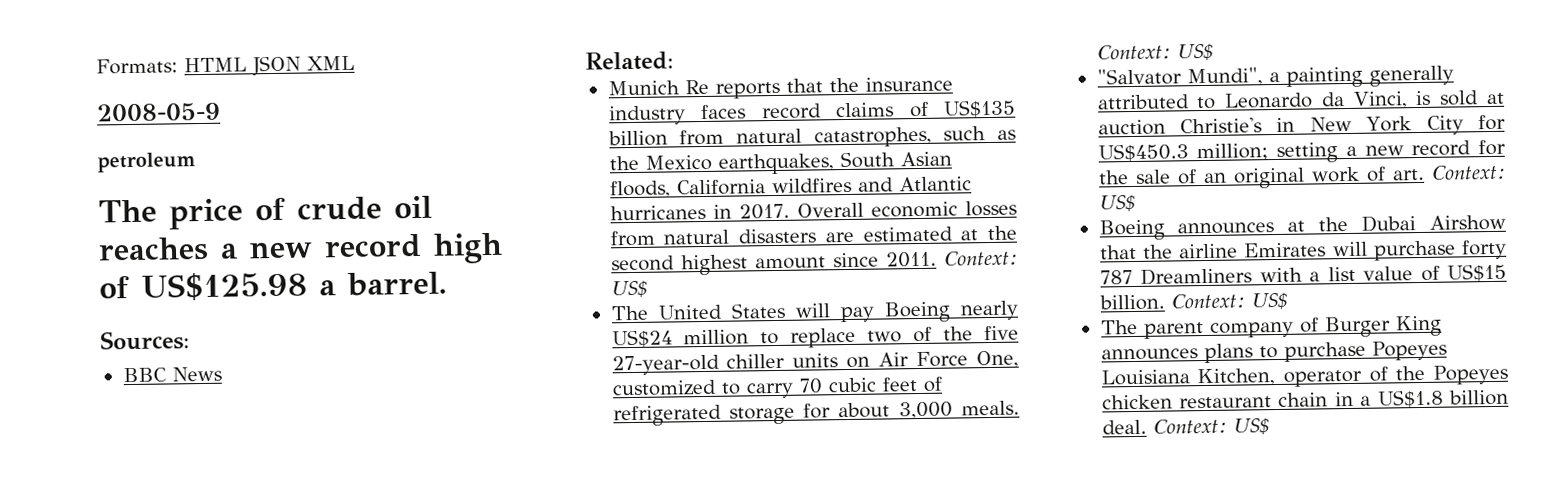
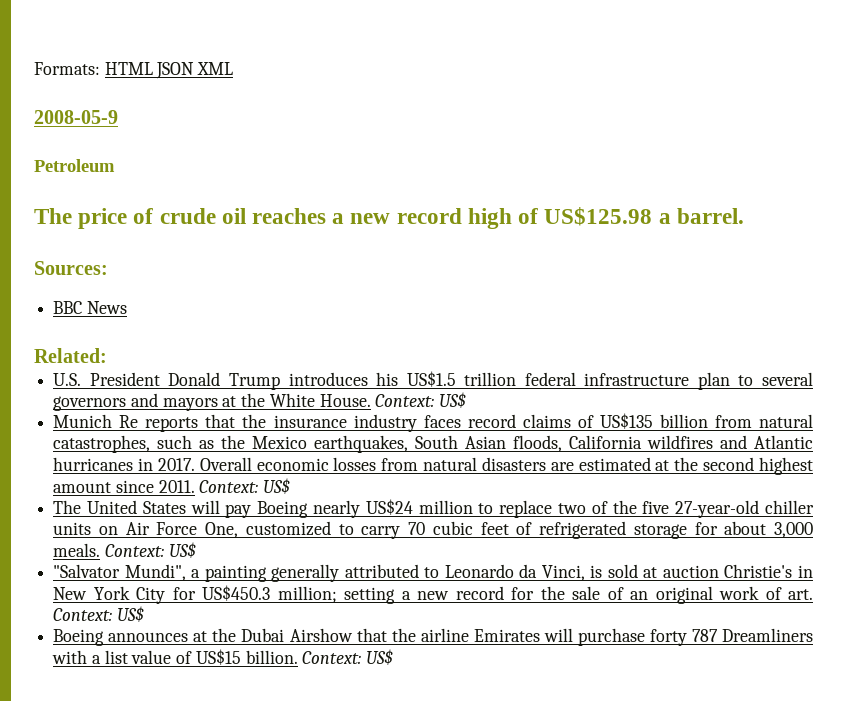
[97,152,196,173] petroleum -> [34,159,115,172] Petroleum
(674, 61) none -> [53,371,813,390] [53,392,467,411] // U.S. President Donald Trump introduces his US$1.5 trillion federal infrastructure plan to several governors and mayors at the White House. Context: US$
[1100,315,1442,339] [1100,340,1447,364] [1100,364,1509,387] [1101,389,1509,410] [1101,418,1270,435] // The parent company of Burger King announces plans to purchase Popeyes Louisiana Kitchen, operator of the Popeyes chicken restaurant chain in a US$1.8 billion deal. Context: US$ -> (394, 657) none

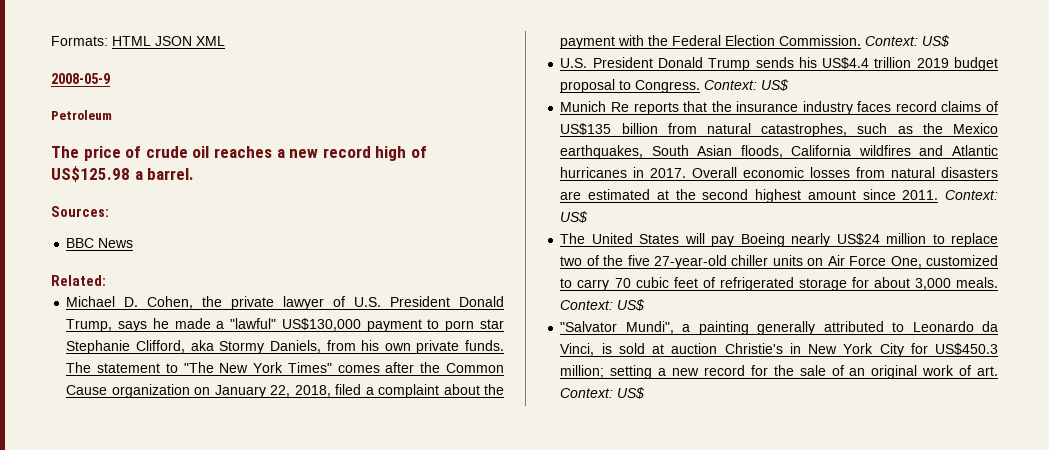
[53,371,813,390] [53,393,371,411] U.S. President Donald Trump introduces his US$1.5 trillion federal infrastructure plan to several governors and mayors at the White House. -> [66,296,505,310] [66,318,504,332] [66,340,504,354] [66,362,504,373] [66,384,504,398] [560,35,950,49] [560,57,998,71] [560,79,701,93] Michael D. Cohen, the private lawyer of U.S. President Donald Trump, says he made a "lawful" US$130,000 payment to porn star Stephanie Clifford, aka Stormy Daniels, from his own private funds. The statement to "The New York Times" comes after the Common Cause organization on January 22, 2018, filed a complaint about the payment with the Federal Election Commission. Context: US$ // U.S. President Donald Trump sends his US$4.4 trillion 2019 budget proposal to Congress.
[53,628,814,646] [52,649,394,665] // Boeing announces at the Dubai Airshow that the airline Emirates will purchase forty 787 Dreamliners with a list value of US$15 billion. Context: US$ -> (645, 393) none

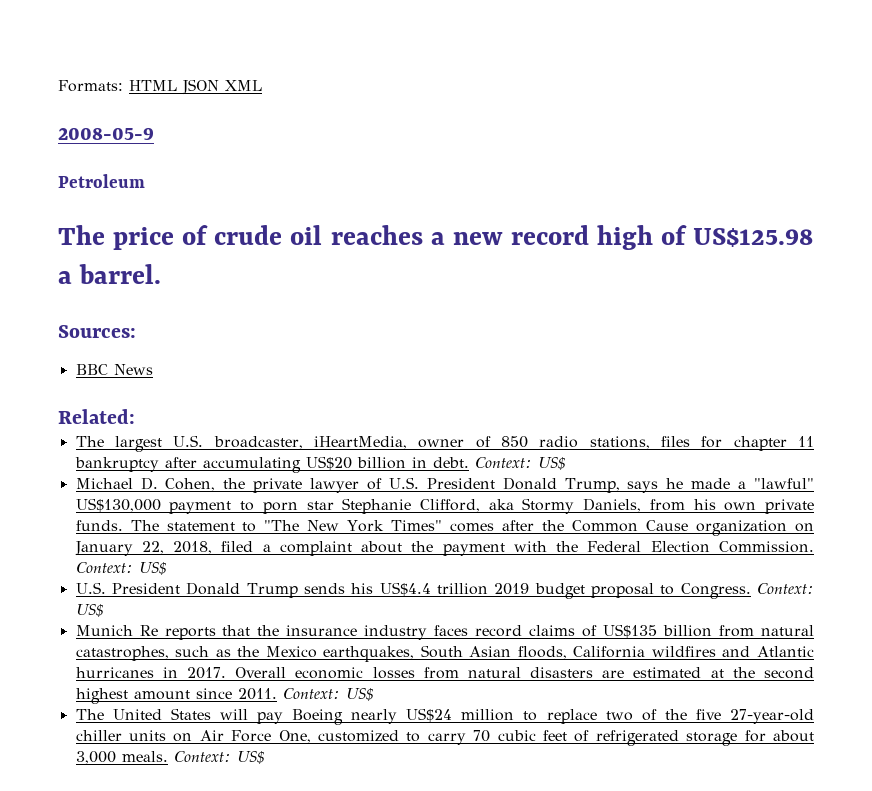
(106, 280) none -> [75,435,814,452] [74,456,566,473] // The largest U.S. broadcaster, iHeartMedia, owner of 850 radio stations, files for chapter 11 bankruptcy after accumulating US$20 billion in debt. Context: US$
[560,321,998,335] [560,343,998,357] [560,365,998,379] [560,387,645,399] // "Salvator Mundi", a painting generally attributed to Leonardo da Vinci, is sold at auction Christie's in New York City for US$450.3 million; setting a new record for the sale of an original work of art. Context: US$ -> (265, 757) none

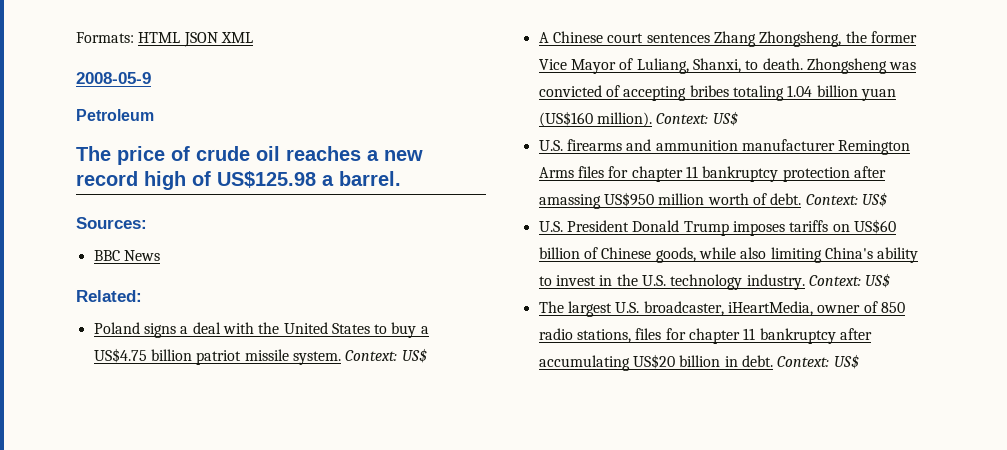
(135, 416) none -> [93,322,429,338] [93,348,427,365] [538,31,917,47] [538,58,917,74] [538,85,896,101] [538,111,738,127] [538,139,911,155] [538,166,886,182] [538,192,887,209] [538,219,896,236] [538,247,919,263] [538,273,891,290] // Poland signs a deal with the United States to buy a US$4.75 billion patriot missile system. Context: US$ // A Chinese court sentences Zhang Zhongsheng, the former Vice Mayor of Luliang, Shanxi, to death. Zhongsheng was convicted of accepting bribes totaling 1.04 billion yuan (US$160 million). Context: US$ // U.S. firearms and ammunition manufacturer Remington Arms files for chapter 11 bankruptcy protection after amassing US$950 million worth of debt. Context: US$ // U.S. President Donald Trump imposes tariffs on US$60 billion of Chinese goods, while also limiting China's ability to invest in the U.S. technology industry. Context: US$
[75,477,814,493] [75,498,815,514] [75,520,814,536] [74,541,814,556] [75,562,167,575] [75,582,814,599] [75,604,104,617] [75,624,814,640] [75,645,814,662] [75,667,815,679] [75,688,374,704] [75,708,814,725] [75,730,814,746] [75,751,265,764] // Michael D. Cohen, the private lawyer of U.S. President Donald Trump, says he made a "lawful" US$130,000 payment to porn star Stephanie Clifford, aka Stormy Daniels, from his own private funds. The statement to "The New York Times" comes after the Common Cause organization on January 22, 2018, filed a complaint about the payment with the Federal Election Commission. Context: US$ // U.S. President Donald Trump sends his US$4.4 trillion 2019 budget proposal to Congress. Context: US$ // Munich Re reports that the insurance industry faces record claims of US$135 billion from natural catastrophes, such as the Mexico earthquakes, South Asian floods, California wildfires and Atlantic hurricanes in 2017. Overall economic losses from natural disasters are estimated at the second highest amount since 2011. Context: US$ // The United States will pay Boeing nearly US$24 million to replace two of the five 27-year-old chiller units on Air Force One, customized to carry 70 cubic feet of refrigerated storage for about 3,000 meals. Context: US$ -> (859, 361) none

